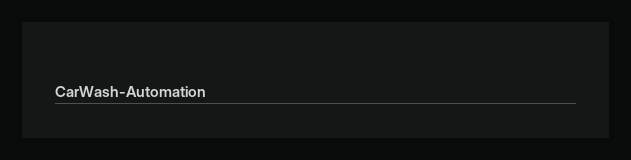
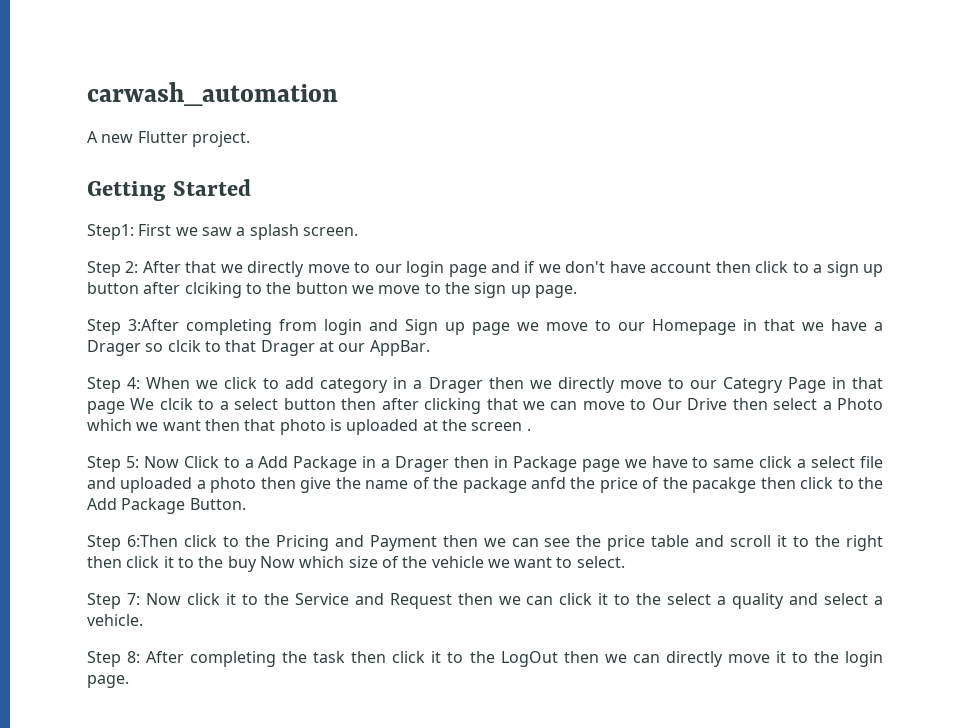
[55,86,206,97] CarWash-Automation -> [87,82,338,106] [87,131,250,147] [87,179,251,201] [87,224,358,240] [87,261,884,277] [87,282,577,298] [87,319,883,335] [87,340,430,356] [87,377,883,393] [87,398,884,414] [87,419,531,435] [87,456,883,472] [87,477,884,493] [87,498,246,514] [87,535,884,551] [87,556,625,572] [87,593,884,609] [87,614,143,626] [87,651,883,667] [87,675,129,688] carwash_automation // A new Flutter project. // Getting Started // Step1: First we saw a splash screen. // Step 2: After that we directly move to our login page and if we don't have account then click to a sign up button after clciking to the button we move to the sign up page. // Step 3:After completing from login and Sign up page we move to our Homepage in that we have a Drager so clcik to that Drager at our AppBar. // Step 4: When we click to add category in a Drager then we directly move to our Categry Page in that page We clcik to a select button then after clicking that we can move to Our Drive then select a Photo which we want then that photo is uploaded at the screen . // Step 5: Now Click to a Add Package in a Drager then in Package page we have to same click a select file and uploaded a photo then give the name of the package anfd the price of the pacakge then click to the Add Package Button. // Step 6:Then click to the Pricing and Payment then we can see the price table and scroll it to the right then click it to the buy Now which size of the vehicle we want to select. // Step 7: Now click it to the Service and Request then we can click it to the select a quality and select a vehicle. // Step 8: After completing the task then click it to the LogOut then we can directly move it to the login page.

